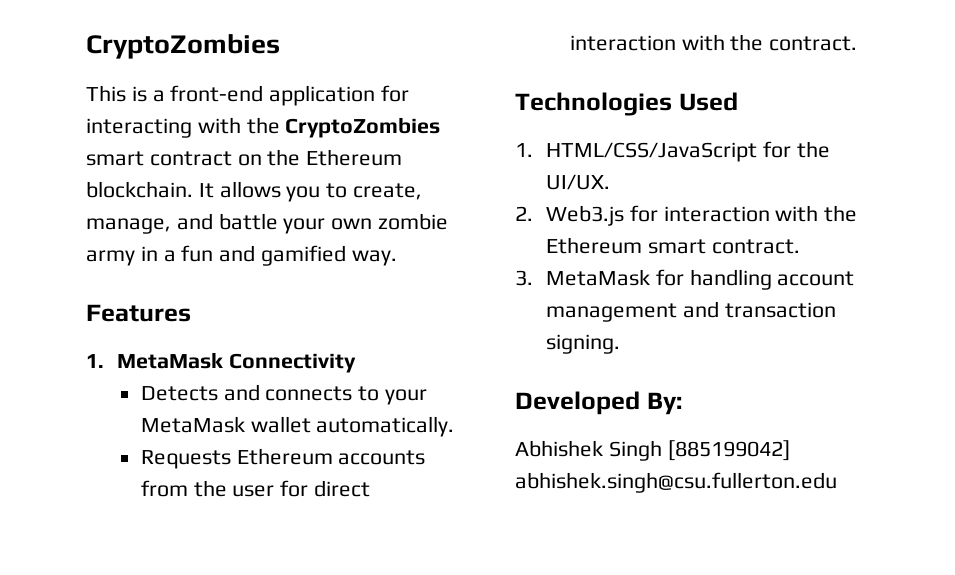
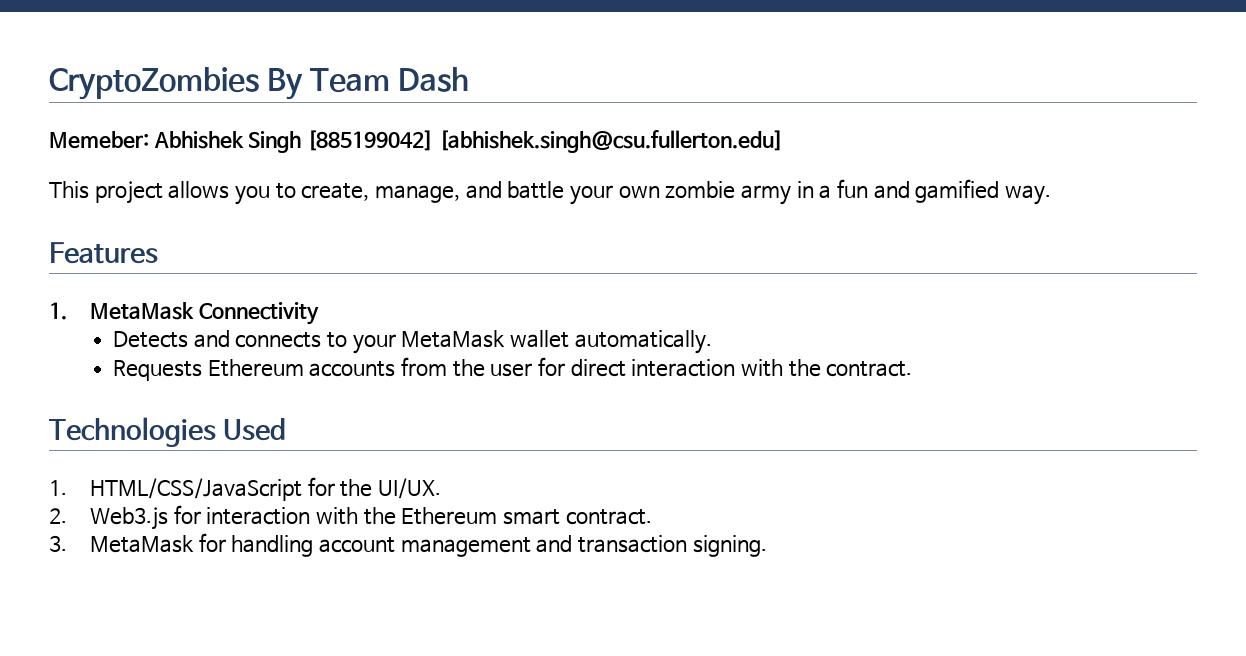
[86,34,280,59] [86,85,410,106] [86,117,441,138] [86,149,403,166] [86,181,214,198] CryptoZombies // This is a front-end application for interacting with the CryptoZombies smart contract on the Ethereum blockchain. It -> [49,67,469,100] [49,130,783,153] [49,181,163,204] CryptoZombies By Team Dash // Memeber: Abhishek Singh [885199042] [abhishek.singh@csu.fullerton.edu] // This project
[515,391,682,415] [515,440,790,461] [515,472,837,493] // Developed By: // Abhishek Singh [885199042] abhishek.singh@csu.fullerton.edu -> (767, 546) none

